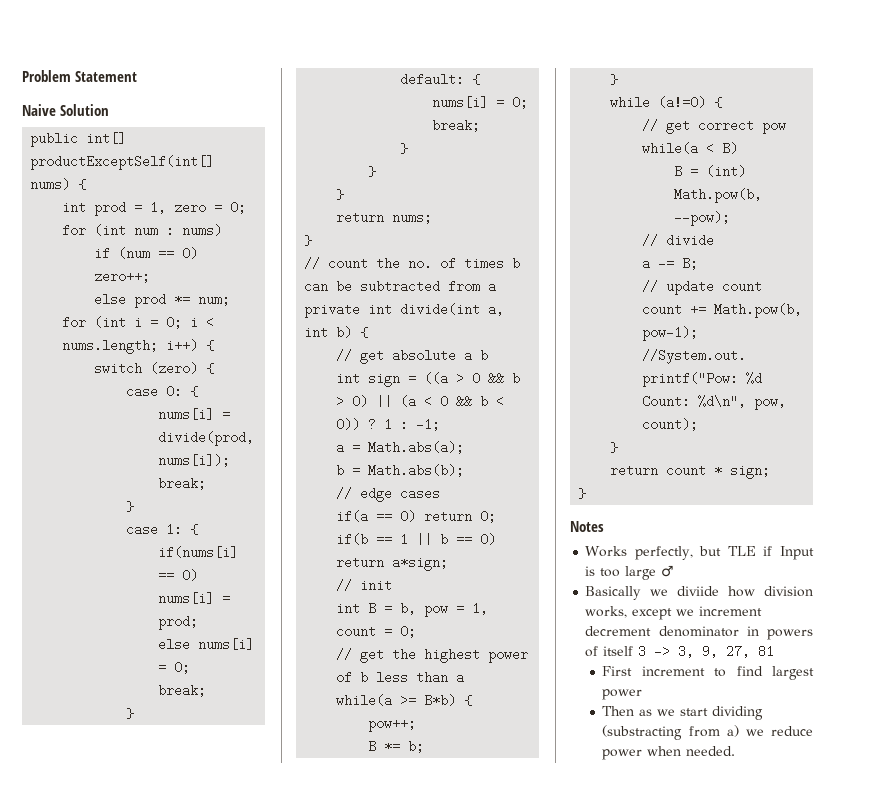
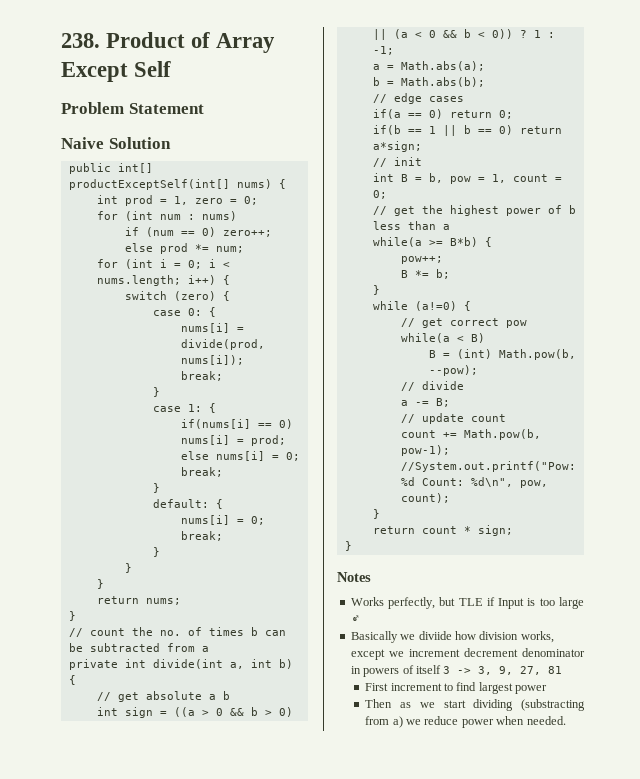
(22, 76) none -> [61,32,276,53] [61,61,172,82] 238. Product of Array Except Self //

